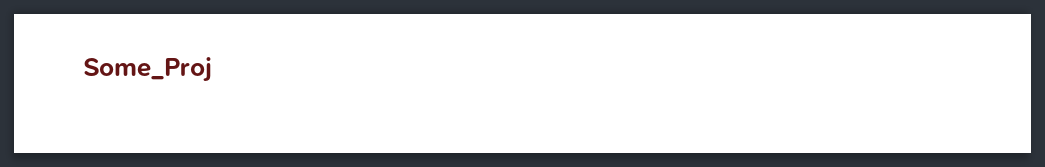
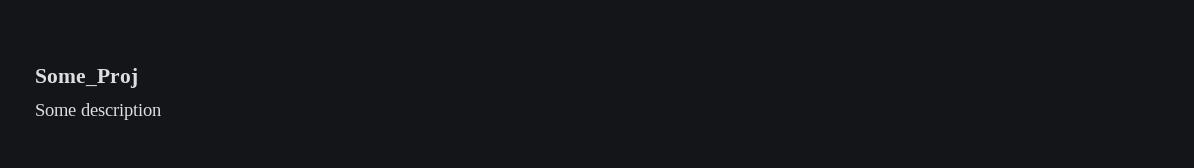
(212, 69) none -> [35,103,161,120] // Some description

